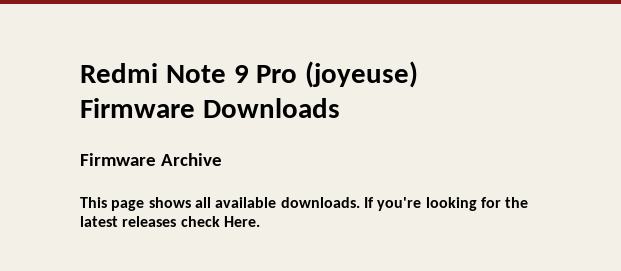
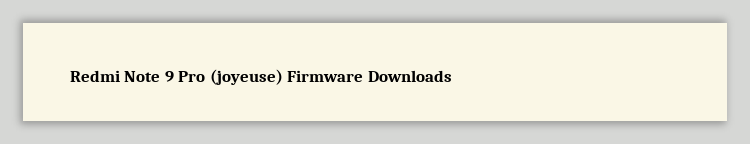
[80,153,222,166] [80,197,529,211] [80,216,260,227] // Firmware Archive // This page shows all available downloads. If you're looking for the latest releases check Here. -> (452, 76) none

